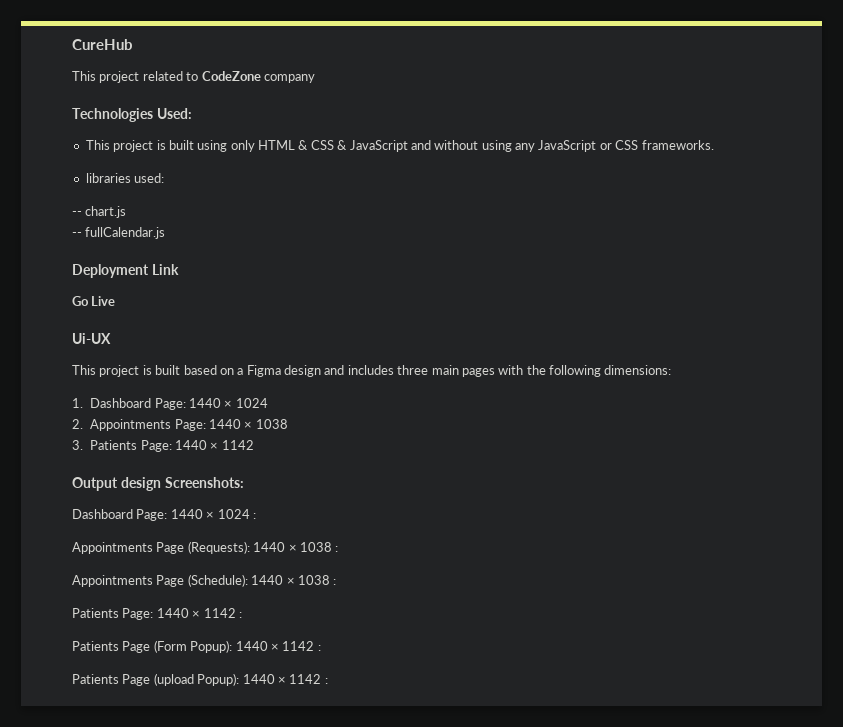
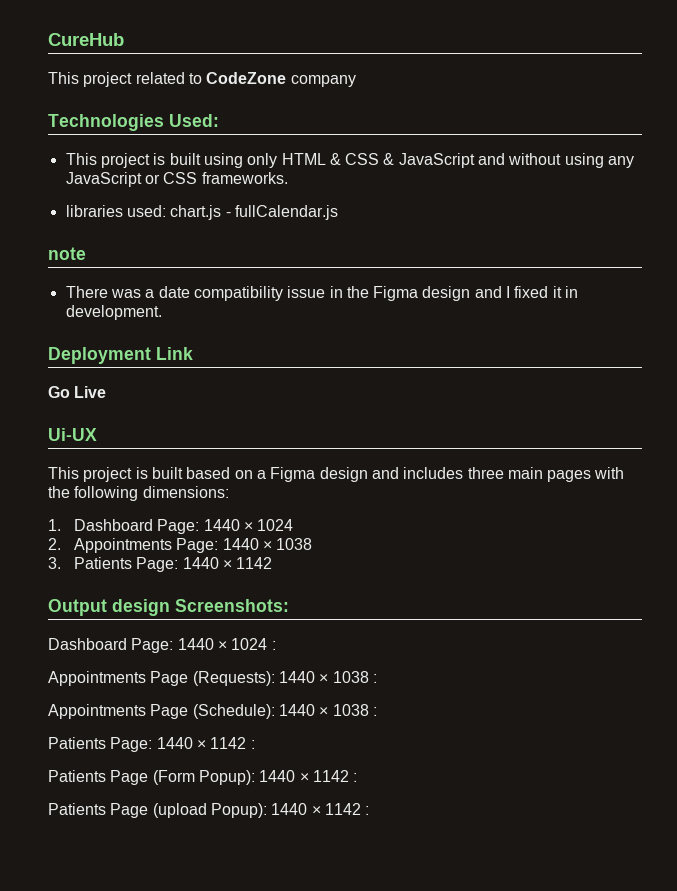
[72,206,127,218] [72,227,166,239] // -- chart.js // -- fullCalendar.js -> [170,205,338,220] [48,247,86,260] [65,286,579,301] [65,305,162,320] chart.js - fullCalendar.js // note // There was a date compatibility issue in the Figma design and I fixed it in development.

